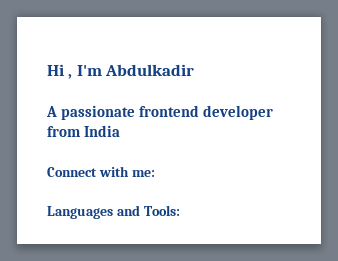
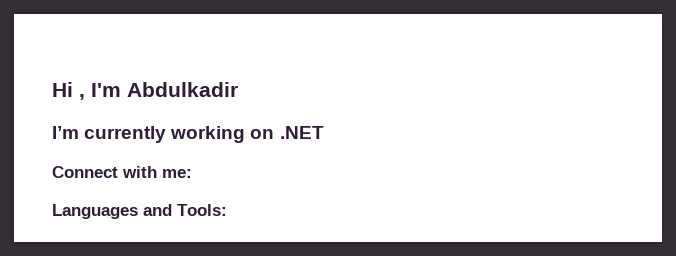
[46,105,274,120] [47,125,121,137] A passionate frontend developer from India -> [52,126,324,143] I’m currently working on .NET

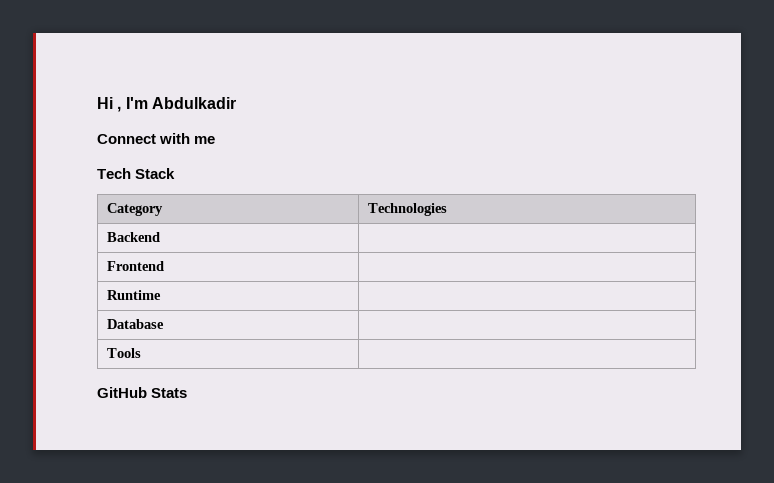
[52,126,324,143] [52,166,192,178] [52,204,227,219] I’m currently working on .NET // Connect with me: // Languages and Tools: -> [97,133,216,144] [97,168,176,179] [106,203,163,216] [367,203,447,216] [106,232,160,242] [106,261,164,271] [106,290,161,300] [106,319,164,329] [106,348,141,358] [97,387,188,398] Connect with me // Tech Stack // Category | Technologies // Backend | // Frontend | // Runtime | // Database | // Tools | // GitHub Stats

